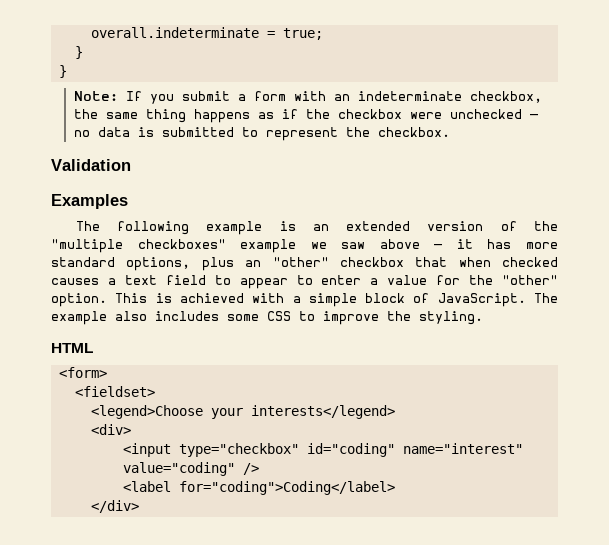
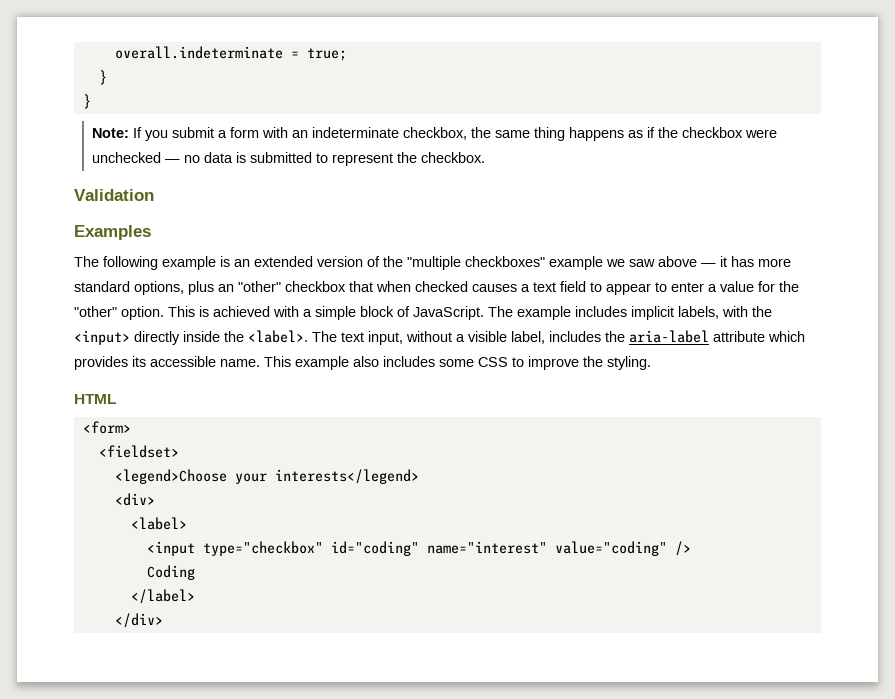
(107, 318) none -> [575,306,772,320] [74,330,805,345] [74,356,349,370] includes implicit labels, with the <input> directly inside the <label>. The text input, without a visible label, includes the aria-label attribute which provides its accessible name. This example
(131, 429) none -> [130,517,187,530] // <label>
[122,481,395,495] <label for="coding">Coding</label> -> [146,565,195,580] [130,589,195,604] Coding // </label>

